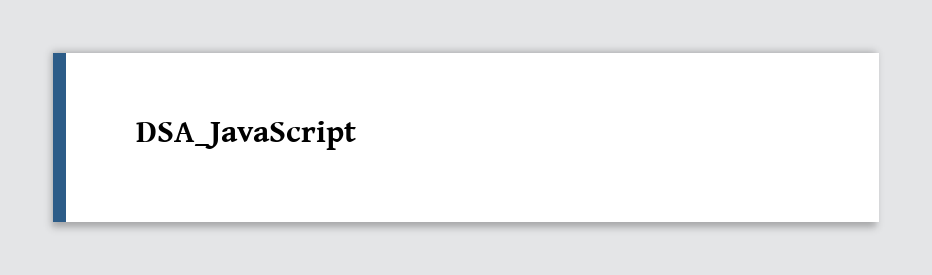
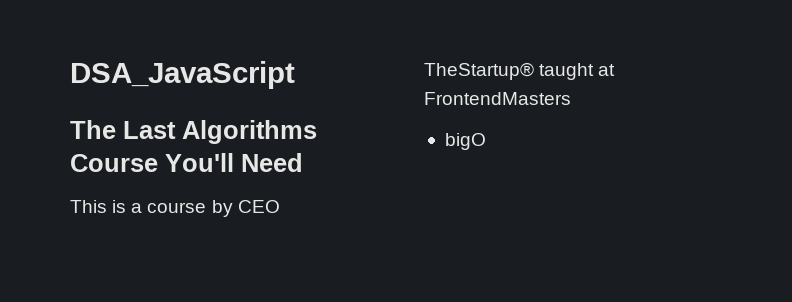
(356, 135) none -> [70,120,317,144] [70,153,303,172] [70,200,280,217] [424,62,616,80] [424,92,571,105] [444,133,486,150] // The Last Algorithms Course You'll Need // This is a course by CEO TheStartup® taught at FrontendMasters // bigO

